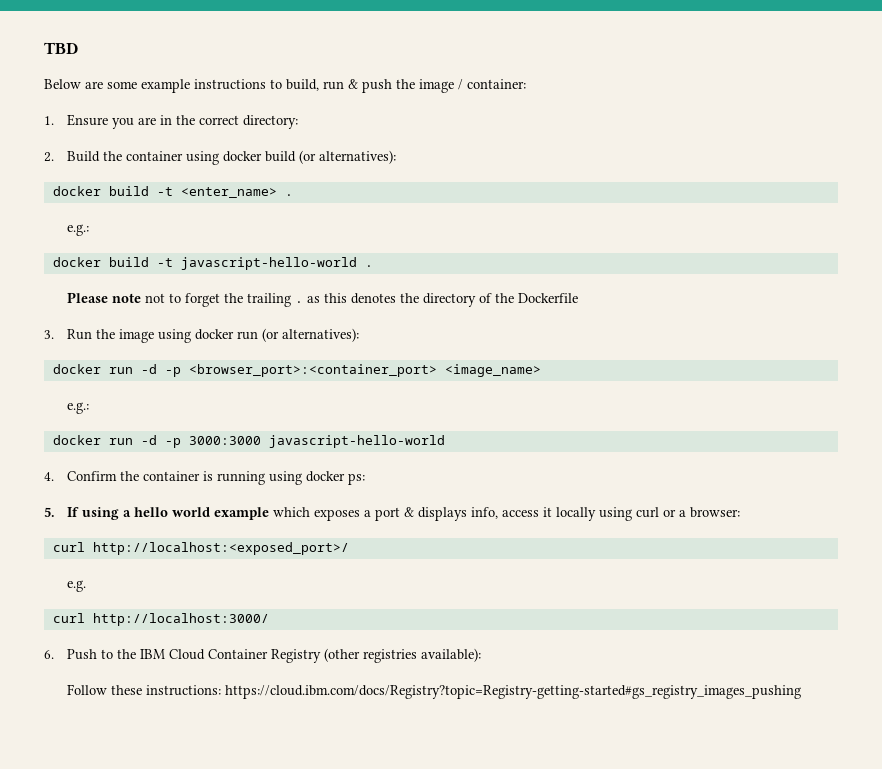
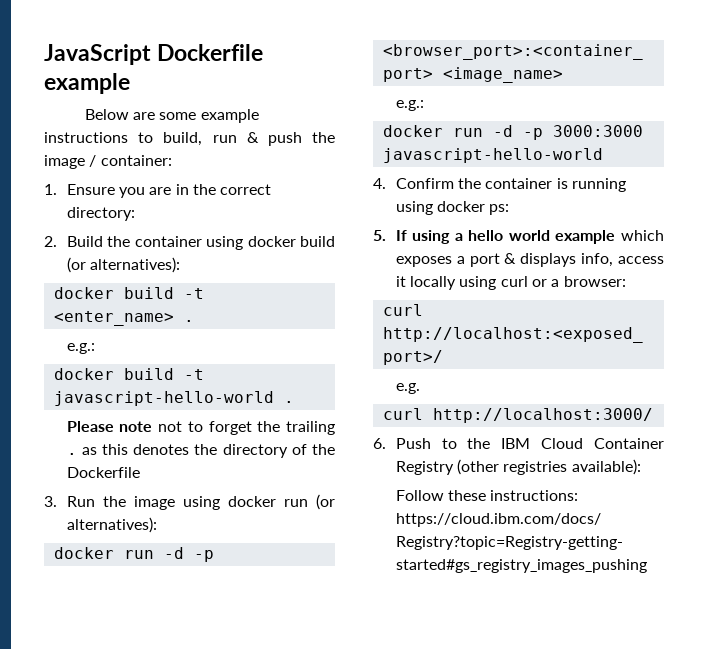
[44,42,78,54] TBD -> [44,44,264,65] [44,73,130,94] JavaScript Dockerfile example

